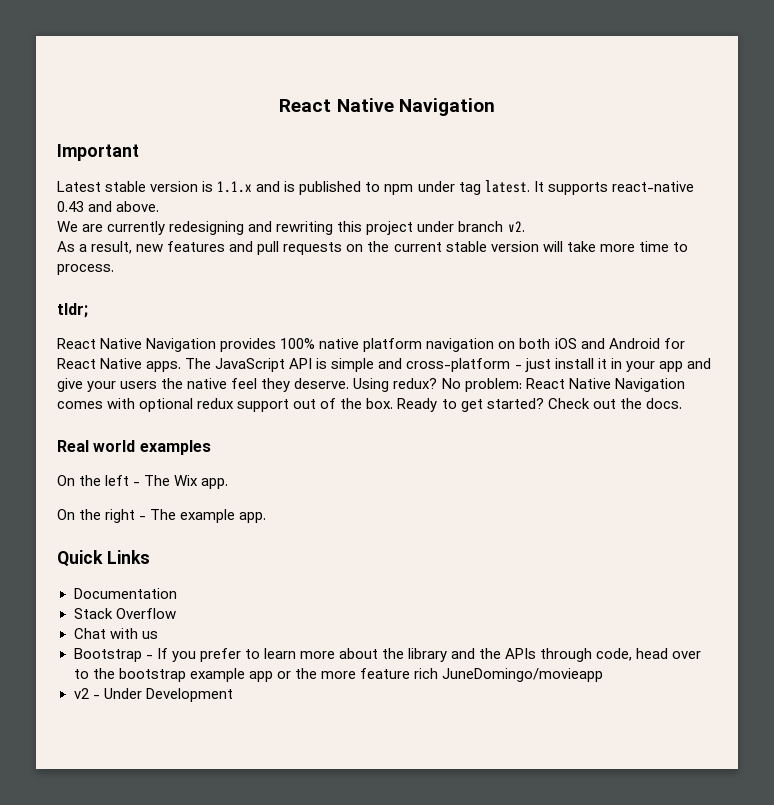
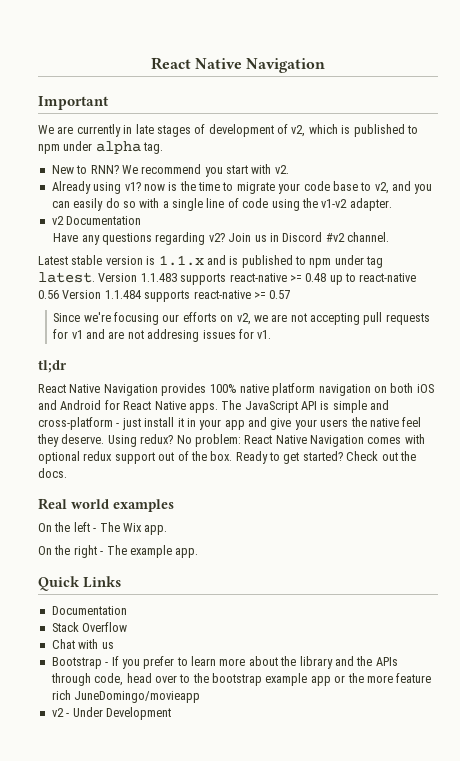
(139, 152) none -> [38,124,418,137] [38,141,164,154] [51,164,289,177] [51,181,433,194] [51,198,392,211] [51,216,142,225] [53,232,390,245] // We are currently in late stages of development of v2, which is published to npm under alpha tag. // New to RNN? We recommend you start with v2. // Already using v1? now is the time to migrate your code base to v2, and you can easily do so with a single line of code using the v1-v2 adapter. // v2 Documentation // Have any questions regarding v2? Join us in Discord #v2 channel.
[533,181,694,195] [57,201,160,212] [57,221,525,235] [57,241,688,255] [57,264,114,275] [57,303,88,318] It supports react-native 0.43 and above. // We are currently redesigning and rewriting this project under branch v2. // As a result, new features and pull requests on the current stable version will take more time to process. // tldr; -> [98,273,417,285] [38,290,291,302] [53,312,430,325] [53,329,272,342] [38,360,67,373] Version 1.1.483 supports react-native >= 0.48 up to react-native 0.56 Version 1.1.484 supports react-native >= 0.57 // Since we're focusing our efforts on v2, we are not accepting pull requests for v1 and are not addresing issues for v1. // tl;dr

